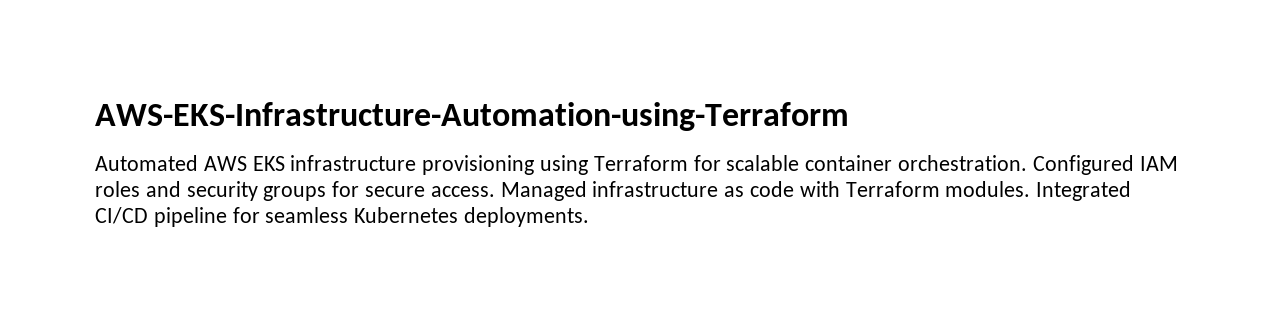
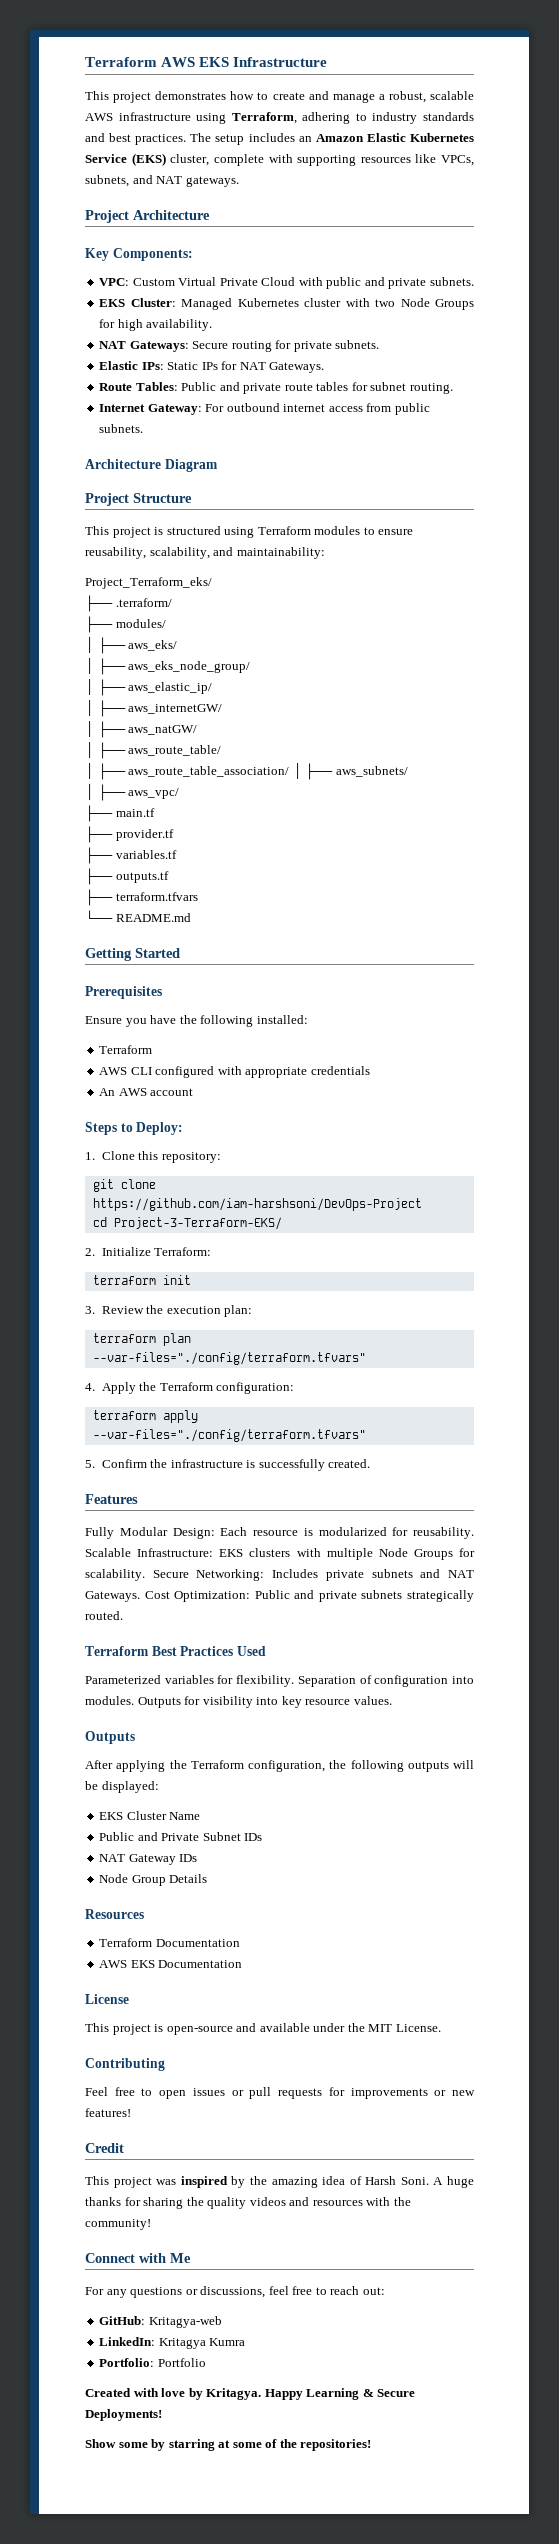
[95,102,849,131] [95,155,1178,175] [95,181,1132,201] [95,207,590,227] AWS-EKS-Infrastructure-Automation-using-Terraform // Automated AWS EKS infrastructure provisioning using Terraform for scalable container orchestration. Configured IAM roles and security groups for secure access. Managed infrastructure as code with Terraform modules. Integrated CI/CD pipeline for seamless Kubernetes deployments. -> [85,57,328,67] [85,91,474,103] [85,112,474,124] [85,133,474,145] [85,153,474,166] [85,175,239,187] [85,210,210,223] [85,248,193,261] [99,277,474,289] [99,298,474,310] [99,319,213,331] [99,340,380,352] [99,361,325,373] [99,382,453,394] [99,403,430,415] [99,424,144,433] [85,459,218,472] [85,493,192,506] [85,526,414,538] [85,547,325,559] [85,577,212,589] [85,595,172,612] [85,616,166,633] [85,637,178,654] [85,658,251,675] [85,679,213,696] [85,700,223,717] [85,721,198,738] [85,742,222,759] [85,763,408,780] [85,784,180,801] [85,805,155,822] [85,826,174,843] [85,847,177,864] [85,868,169,885] [85,889,198,906] [85,910,191,922] [85,948,180,961] [85,986,162,999] [85,1015,308,1027] [99,1045,153,1054] [99,1066,370,1078] [99,1088,194,1096] [85,1122,184,1135] [85,1151,221,1163] [92,1179,156,1192] [92,1198,422,1211] [92,1217,282,1230] [85,1247,212,1256] [92,1275,191,1285] [85,1305,253,1317] [92,1333,191,1346] [92,1352,366,1365] [85,1382,295,1394] [92,1410,198,1423] [92,1429,366,1442] [85,1459,371,1471] [85,1494,138,1504] [85,1527,474,1539] [85,1548,475,1560] [85,1569,475,1581] [85,1590,474,1602] [85,1611,123,1620] [85,1646,266,1656] [85,1675,475,1687] [85,1696,392,1708] [85,1731,135,1744] [85,1760,474,1772] [85,1781,159,1793] [99,1811,201,1820] [99,1832,263,1841] [99,1854,198,1865] [99,1874,208,1886] [85,1909,144,1919] [99,1938,240,1947] [99,1960,243,1968] [85,1994,129,2004] [85,2023,441,2035] [85,2058,165,2071] [85,2087,475,2099] [85,2108,131,2117] [85,2143,124,2153] [85,2176,474,2188] [85,2197,411,2209] [85,2219,151,2230] [85,2253,191,2263] [85,2286,385,2298] [99,2316,222,2328] [99,2337,246,2349] [99,2358,206,2367] [85,2388,416,2400] [85,2409,162,2421] [85,2439,372,2451] Terraform AWS EKS Infrastructure // This project demonstrates how to create and manage a robust, scalable AWS infrastructure using Terraform, adhering to industry standards and best practices. The setup includes an Amazon Elastic Kubernetes Service (EKS) cluster, complete with supporting resources like VPCs, subnets, and NAT gateways. // Project Architecture // Key Components: // VPC: Custom Virtual Private Cloud with public and private subnets. // EKS Cluster: Managed Kubernetes cluster with two Node Groups for high availability. // NAT Gateways: Secure routing for private subnets. // Elastic IPs: Static IPs for NAT Gateways. // Route Tables: Public and private route tables for subnet routing. // Internet Gateway: For outbound internet access from public subnets. // Architecture Diagram // Project Structure // This project is structured using Terraform modules to ensure reusability, scalability, and maintainability: // Project_Terraform_eks/ // ├── .terraform/ // ├── modules/ // │ ├── aws_eks/ // │ ├── aws_eks_node_group/ // │ ├── aws_elastic_ip/ // │ ├── aws_internetGW/ // │ ├── aws_natGW/ // │ ├── aws_route_table/ // │ ├── aws_route_table_association/ │ ├── aws_subnets/ // │ ├── aws_vpc/ // ├── main.tf // ├── provider.tf // ├── variables.tf // ├── outputs.tf // ├── terraform.tfvars // └── README.md // Getting Started // Prerequisites // Ensure you have the following installed: // Terraform // AWS CLI configured with appropriate credentials // An AWS account // Steps to Deploy: // 1. Clone this repository: // git clone https://github.com/iam-harshsoni/DevOps-Project // cd Project-3-Terraform-EKS/ // 2. Initialize Terraform: // terraform init // 3. Review the execution plan: // terraform plan --var-files="./config/terraform.tfvars" // 4. Apply the Terraform configuration: // terraform apply --var-files="./config/terraform.tfvars" // 5. Confirm the infrastructure is successfully created. // Features // Fully Modular Design: Each resource is modularized for reusability. Scalable Infrastructure: EKS clusters with multiple Node Groups for scalability. Secure Networking: Includes private subnets and NAT Gateways. Cost Optimization: Public and private subnets strategically routed. // Terraform Best Practices Used // Parameterized variables for flexibility. Separation of configuration into modules. Outputs for visibility into key resource values. // Outputs // After applying the Terraform configuration, the following outputs will be displayed: // EKS Cluster Name // Public and Private Subnet IDs // NAT Gateway IDs // Node Group Details // Resources // Terraform Documentation // AWS EKS Documentation // License // This project is open-source and available under the MIT License. // Contributing // Feel free to open issues or pull requests for improvements or new features! // Credit // This project was inspired by the amazing idea of Harsh Soni. A huge thanks for sharing the quality videos and resources with the community! // Connect with Me // For any questions or discussions, feel free to reach out: // GitHub: Kritagya-web // LinkedIn: Kritagya Kumra // Portfolio: Portfolio // Created with love by Kritagya. Happy Learning & Secure Deployments! // Show some by starring at some of the repositories!

